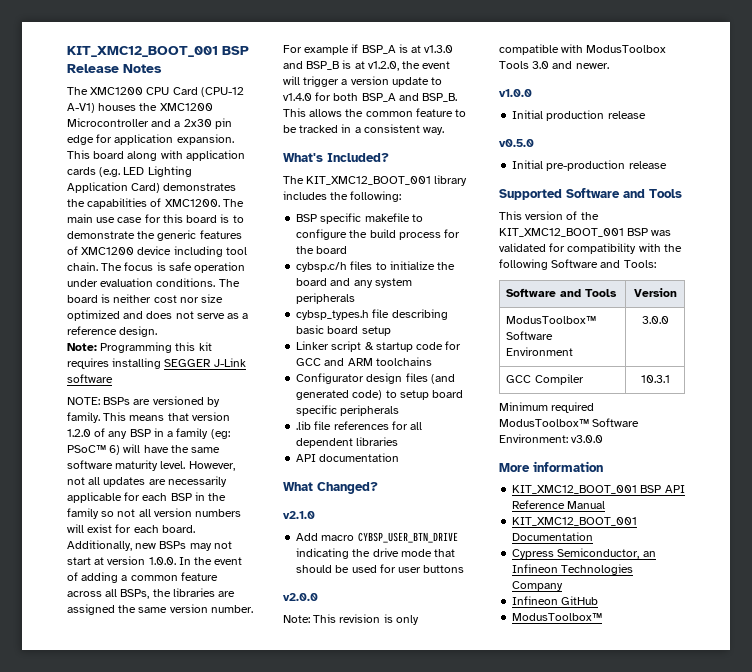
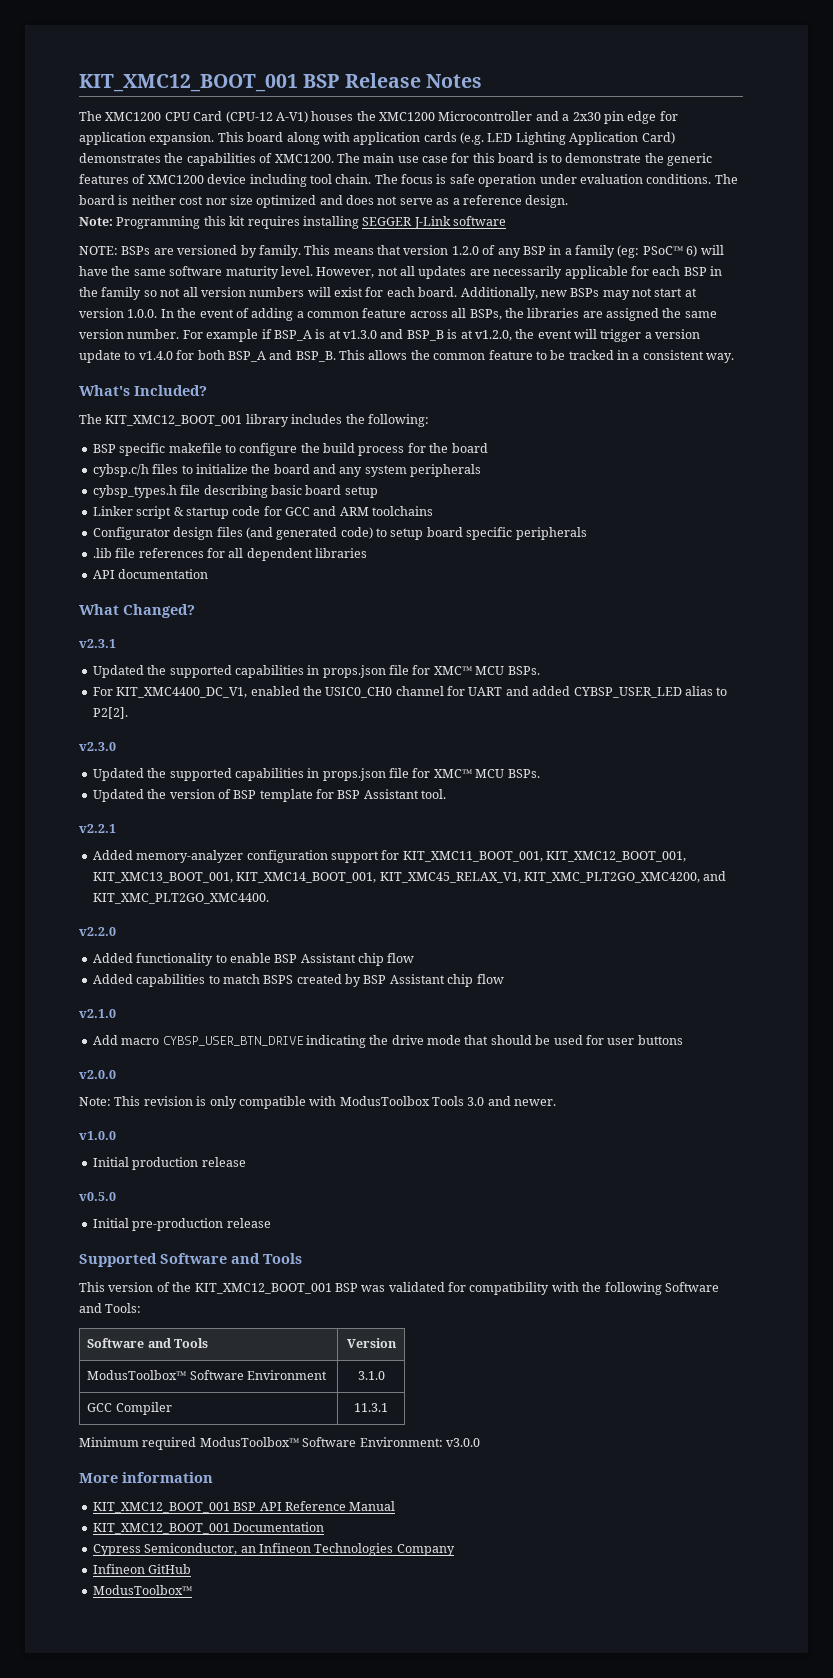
(378, 488) none -> [79,639,116,648] [92,665,540,678] [92,686,728,698] [92,707,128,719] [79,742,116,751] [92,768,540,781] [92,789,447,802] [79,824,116,833] [92,850,686,863] [92,871,727,883] [92,893,269,904] [79,927,116,936] [92,953,415,966] [92,974,504,987] // v2.3.1 // Updated the supported capabilities in props.json file for XMC™ MCU BSPs. // For KIT_XMC4400_DC_V1, enabled the USIC0_CH0 channel for UART and added CYBSP_USER_LED alias to P2[2]. // v2.3.0 // Updated the supported capabilities in props.json file for XMC™ MCU BSPs. // Updated the version of BSP template for BSP Assistant tool. // v2.2.1 // Added memory-analyzer configuration support for KIT_XMC11_BOOT_001, KIT_XMC12_BOOT_001, KIT_XMC13_BOOT_001, KIT_XMC14_BOOT_001, KIT_XMC45_RELAX_V1, KIT_XMC_PLT2GO_XMC4200, and KIT_XMC_PLT2GO_XMC4400. // v2.2.0 // Added functionality to enable BSP Assistant chip flow // Added capabilities to match BSPS created by BSP Assistant chip flow
[641,316,669,324] 3.0.0 -> [357,1371,385,1380] 3.1.0
[640,375,670,383] 10.3.1 -> [354,1403,388,1412] 11.3.1

